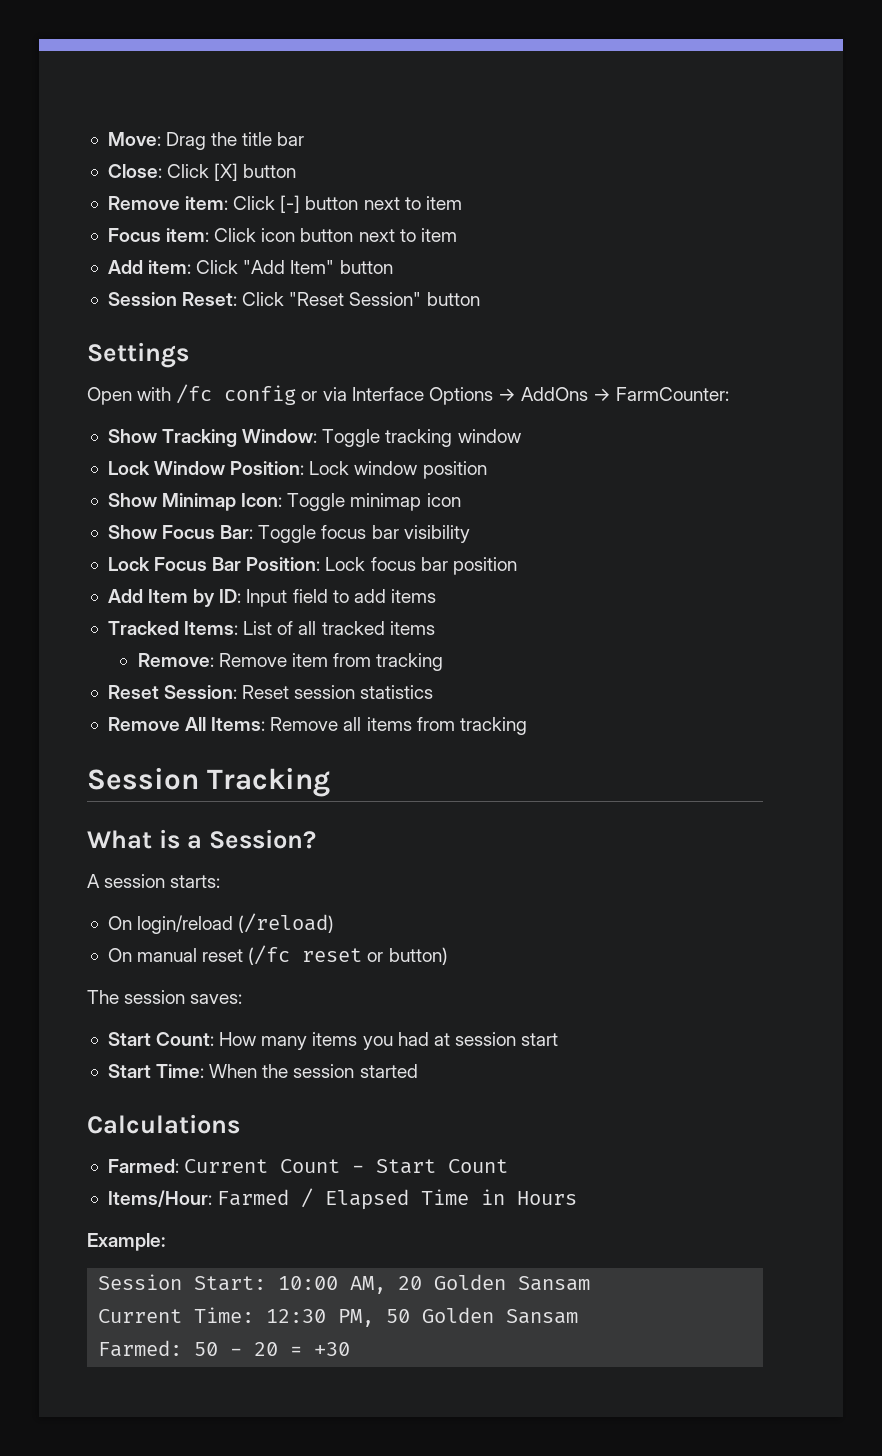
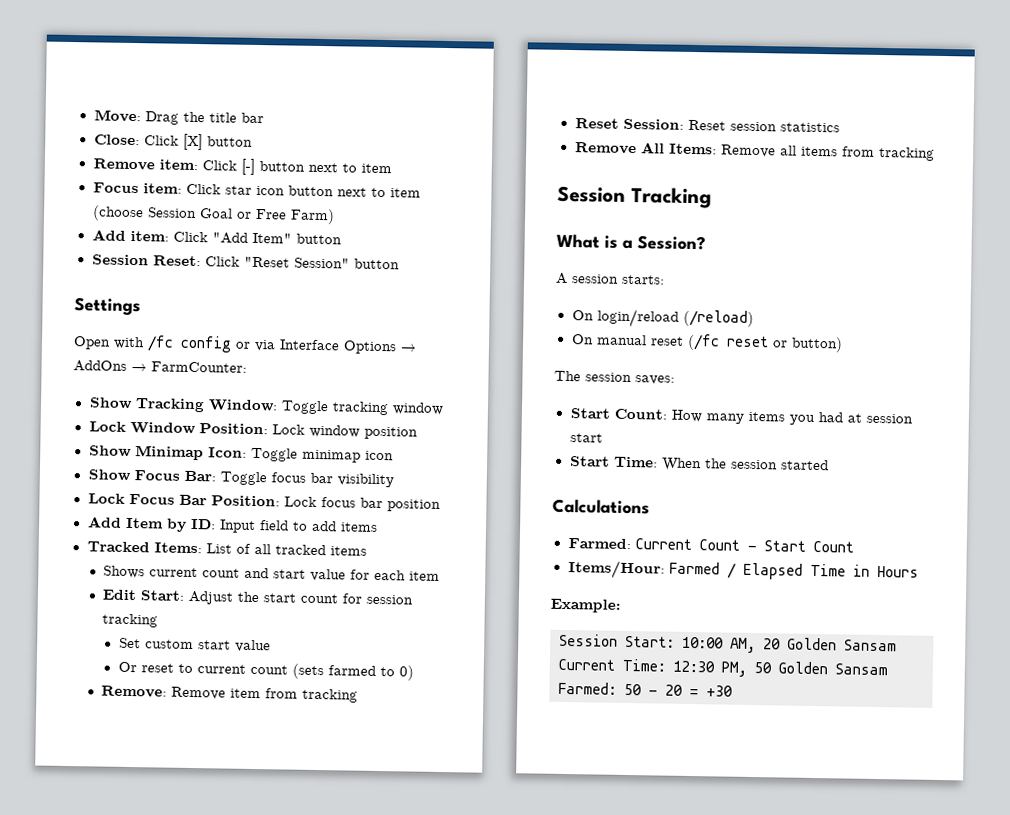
(257, 235) none -> [224,185,252,195] star
(457, 235) none -> [91,205,335,225] (choose Session Goal or Free Farm)
(435, 628) none -> [103,565,441,582] [102,589,414,605] [102,613,159,628] [118,637,271,653] [117,661,414,681] // Shows current count and start value for each item // Edit Start: Adjust the start count for session tracking // Set custom start value // Or reset to current count (sets farmed to 0)

